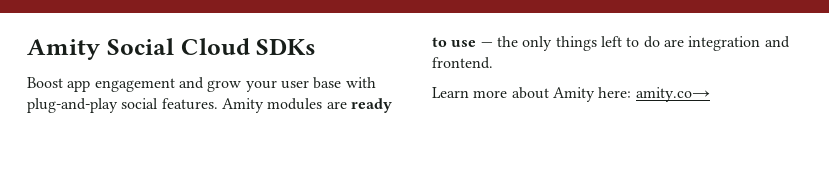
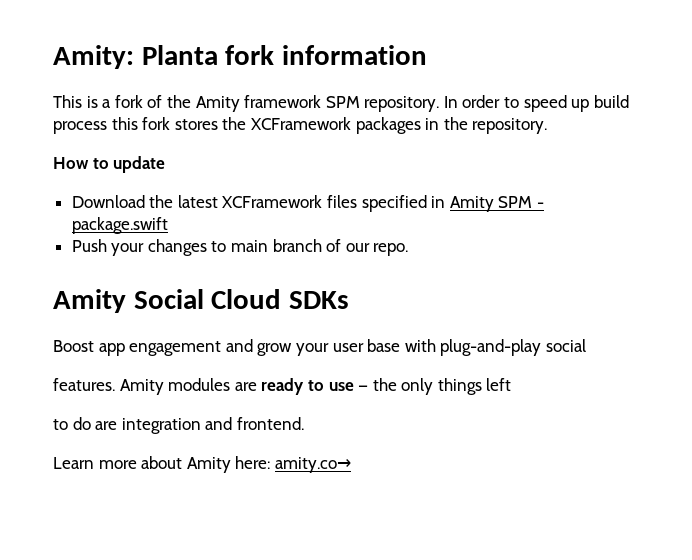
(27, 49) none -> [53,45,428,69] [53,95,629,112] [53,117,548,134] [53,156,166,173] [71,195,545,212] [71,217,168,234] [71,239,409,256] Amity: Planta fork information // This is a fork of the Amity framework SPM repository. In order to speed up build process this fork stores the XCFramework packages in the repository. // How to update // Download the latest XCFramework files specified in Amity SPM - package.swift // Push your changes to main branch of our repo. //
(159, 103) none -> (586, 345) //
(622, 41) none -> (512, 384) //

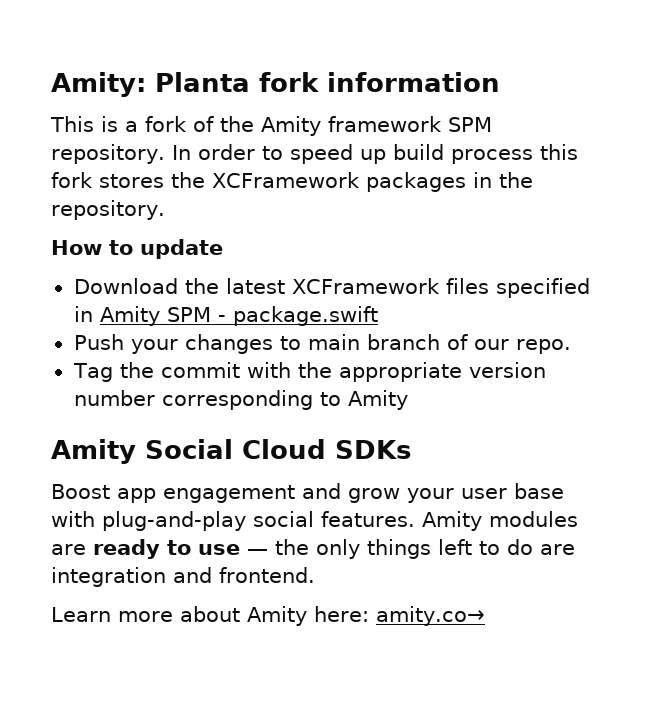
(409, 249) none -> [72,362,546,382] [73,390,408,410] // Tag the commit with the appropriate version number corresponding to Amity
(586, 345) // -> (314, 519) none
(512, 384) // -> (472, 547) none

